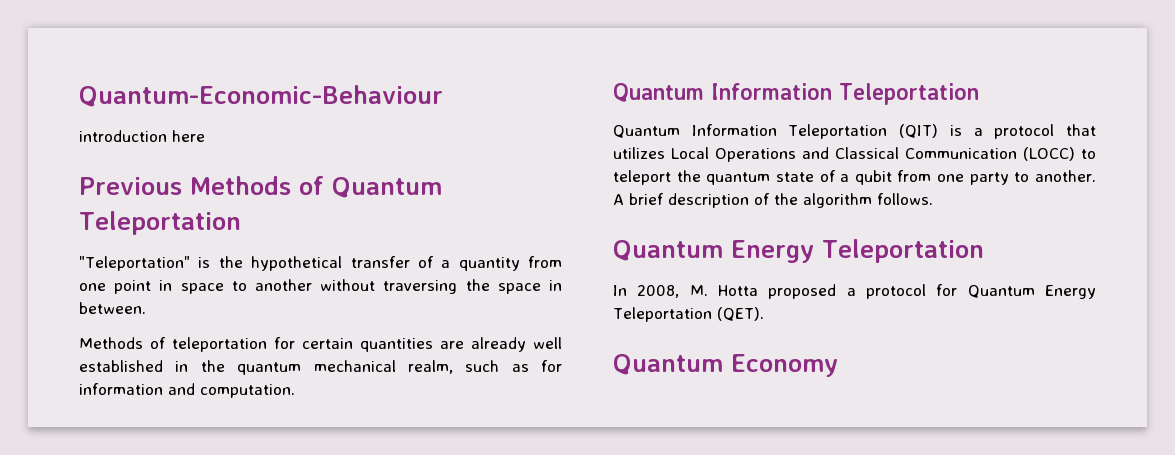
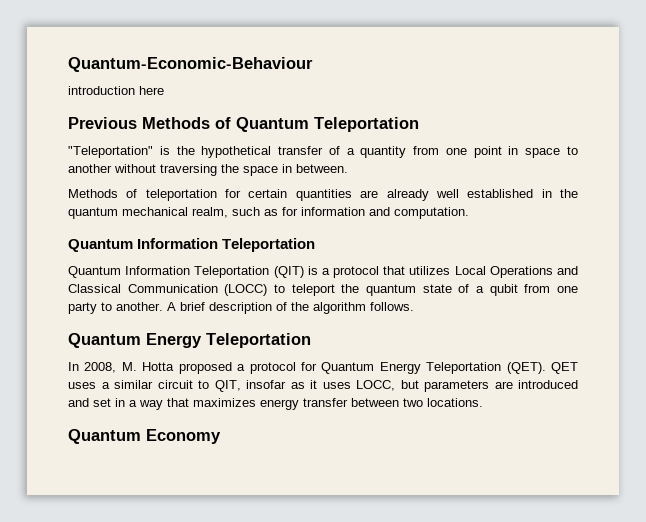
(764, 314) none -> [551,362,578,374] [68,380,578,392] [68,398,483,410] QET uses a similar circuit to QIT, insofar as it uses LOCC, but parameters are introduced and set in a way that maximizes energy transfer between two locations.

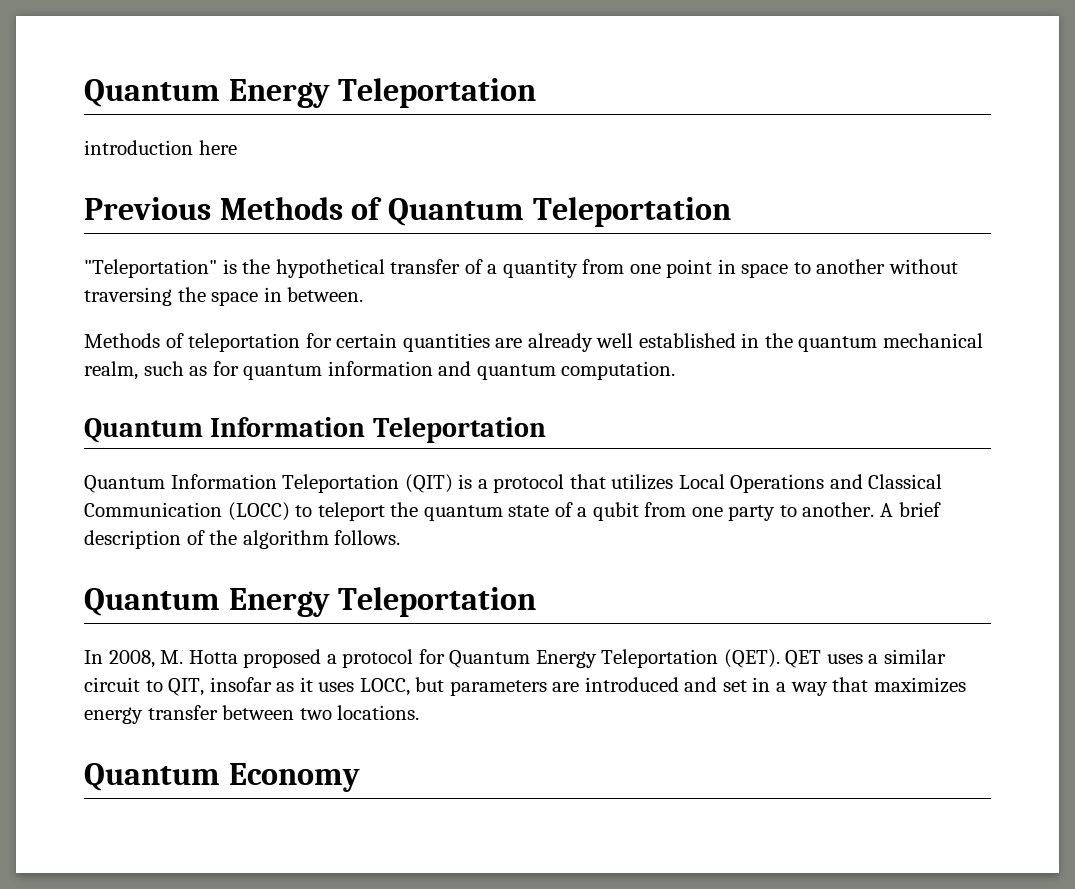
[68,57,313,72] Quantum-Economic-Behaviour -> [84,78,537,108] Quantum Energy Teleportation
(298, 211) none -> [243,364,323,380] quantum
(390, 211) none -> [476,364,556,380] quantum

